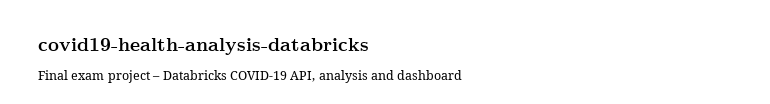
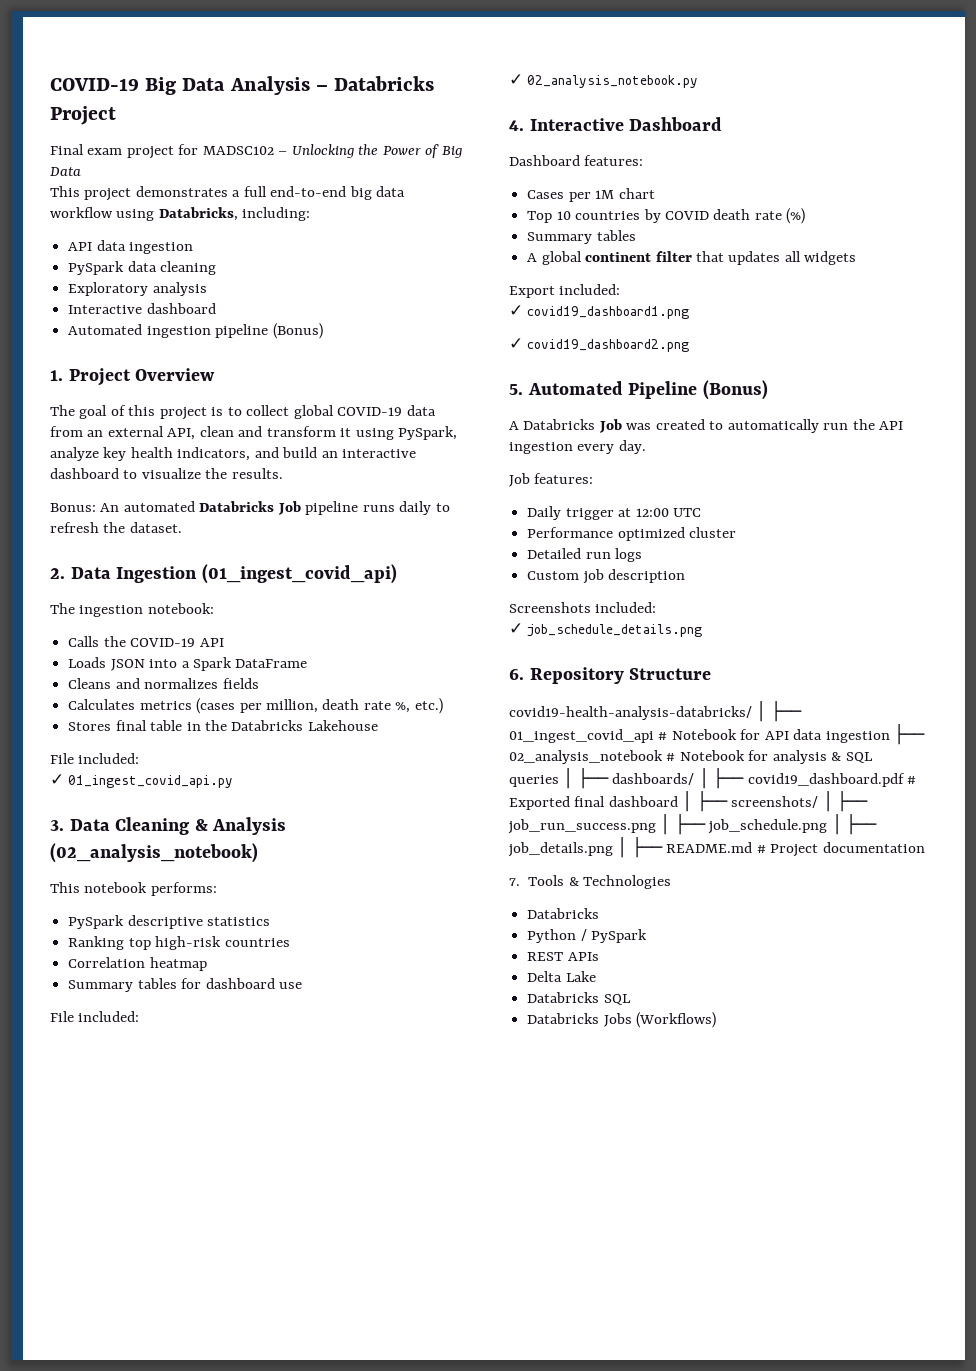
[38,38,369,55] [38,70,463,83] covid19-health-analysis-databricks // Final exam project – Databricks COVID-19 API, analysis and dashboard -> [50,76,435,95] [50,106,116,125] [50,144,462,159] [50,167,81,176] [50,186,406,201] [50,207,311,221] [68,240,194,254] [68,261,217,275] [68,282,207,296] [68,303,216,314] [68,323,323,339] [50,368,216,386] [50,405,436,420] [50,426,458,440] [50,447,417,461] [50,468,283,479] [50,501,450,515] [50,522,182,533] [50,564,397,584] [50,603,214,617] [68,636,224,647] [68,657,308,671] [68,678,259,689] [68,698,443,714] [68,720,378,731] [50,753,140,764] [50,774,234,788] [50,817,287,835] [50,843,258,863] [50,882,217,896] [68,915,271,929] [68,936,290,950] [68,957,207,971] [68,978,302,992] [50,1011,140,1022] [509,74,699,88] [509,117,723,131] [509,155,644,166] [527,188,655,202] [527,208,806,224] [527,230,636,244] [527,251,857,265] [509,284,621,298] [509,305,690,319] [509,338,690,352] [509,380,768,400] [509,419,904,433] [509,440,646,454] [509,473,594,487] [527,506,701,520] [527,527,737,541] [527,548,643,562] [527,569,686,584] [509,602,657,613] [509,623,703,637] [509,667,712,684] [509,701,802,722] [509,724,926,745] [509,750,873,764] [509,768,917,789] [509,791,869,812] [508,814,878,835] [508,837,925,858] [509,875,672,889] [527,908,600,919] [527,929,648,943] [527,952,599,961] [527,971,596,982] [527,992,631,1005] [527,1012,717,1028] COVID-19 Big Data Analysis – Databricks Project // Final exam project for MADSC102 – Unlocking the Power of Big Data // This project demonstrates a full end-to-end big data workflow using Databricks, including: // API data ingestion // PySpark data cleaning // Exploratory analysis // Interactive dashboard // Automated ingestion pipeline (Bonus) // 1. Project Overview // The goal of this project is to collect global COVID-19 data from an external API, clean and transform it using PySpark, analyze key health indicators, and build an interactive dashboard to visualize the results. // Bonus: An automated Databricks Job pipeline runs daily to refresh the dataset. // 2. Data Ingestion (01_ingest_covid_api) // The ingestion notebook: // Calls the COVID-19 API // Loads JSON into a Spark DataFrame // Cleans and normalizes fields // Calculates metrics (cases per million, death rate %, etc.) // Stores final table in the Databricks Lakehouse // File included: // ✓ 01_ingest_covid_api.py // 3. Data Cleaning & Analysis (02_analysis_notebook) // This notebook performs: // PySpark descriptive statistics // Ranking top high-risk countries // Correlation heatmap // Summary tables for dashboard use // File included: // ✓ 02_analysis_notebook.py // 4. Interactive Dashboard // Dashboard features: // Cases per 1M chart // Top 10 countries by COVID death rate (%) // Summary tables // A global continent filter that updates all widgets // Export included: // ✓ covid19_dashboard1.png // ✓ covid19_dashboard2.png // 5. Automated Pipeline (Bonus) // A Databricks Job was created to automatically run the API ingestion every day. // Job features: // Daily trigger at 12:00 UTC // Performance optimized cluster // Detailed run logs // Custom job description // Screenshots included: // ✓ job_schedule_details.png // 6. Repository Structure // covid19-health-analysis-databricks/ │ ├── 01_ingest_covid_api # Notebook for API data ingestion ├── 02_analysis_notebook # Notebook for analysis & SQL queries │ ├── dashboards/ │ ├── covid19_dashboard.pdf # Exported final dashboard │ ├── screenshots/ │ ├── job_run_success.png │ ├── job_schedule.png │ ├── job_details.png │ ├── README.md # Project documentation // 7. Tools & Technologies // Databricks // Python / PySpark // REST APIs // Delta Lake // Databricks SQL // Databricks Jobs (Workflows)

